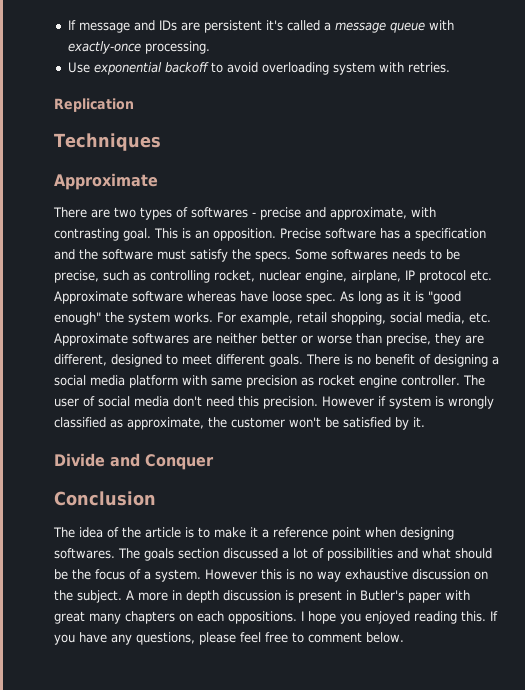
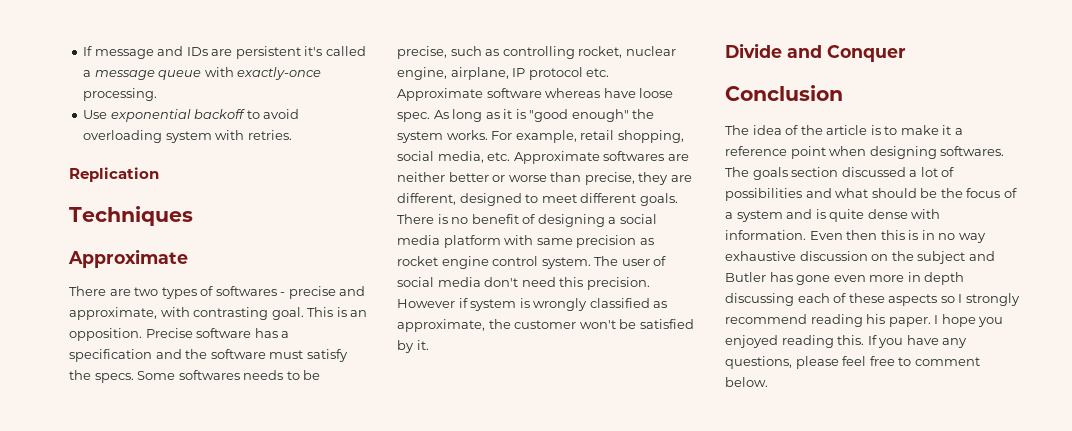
[401,375,460,386] controller. -> [492,256,591,269] control system.
[155,569,257,582] system. However -> [736,209,941,222] [725,230,878,240] system and is quite dense with information. Even then
(295, 574) none -> [921,230,935,240] in
[77,590,470,603] [54,611,297,624] subject. A more in depth discussion is present in Butler's paper with great many chapters on each oppositions. -> [917,251,995,264] [725,272,965,285] [725,293,1020,306] [725,314,931,327] subject and Butler has gone even more in depth discussing each of these aspects so I strongly recommend reading his paper.

